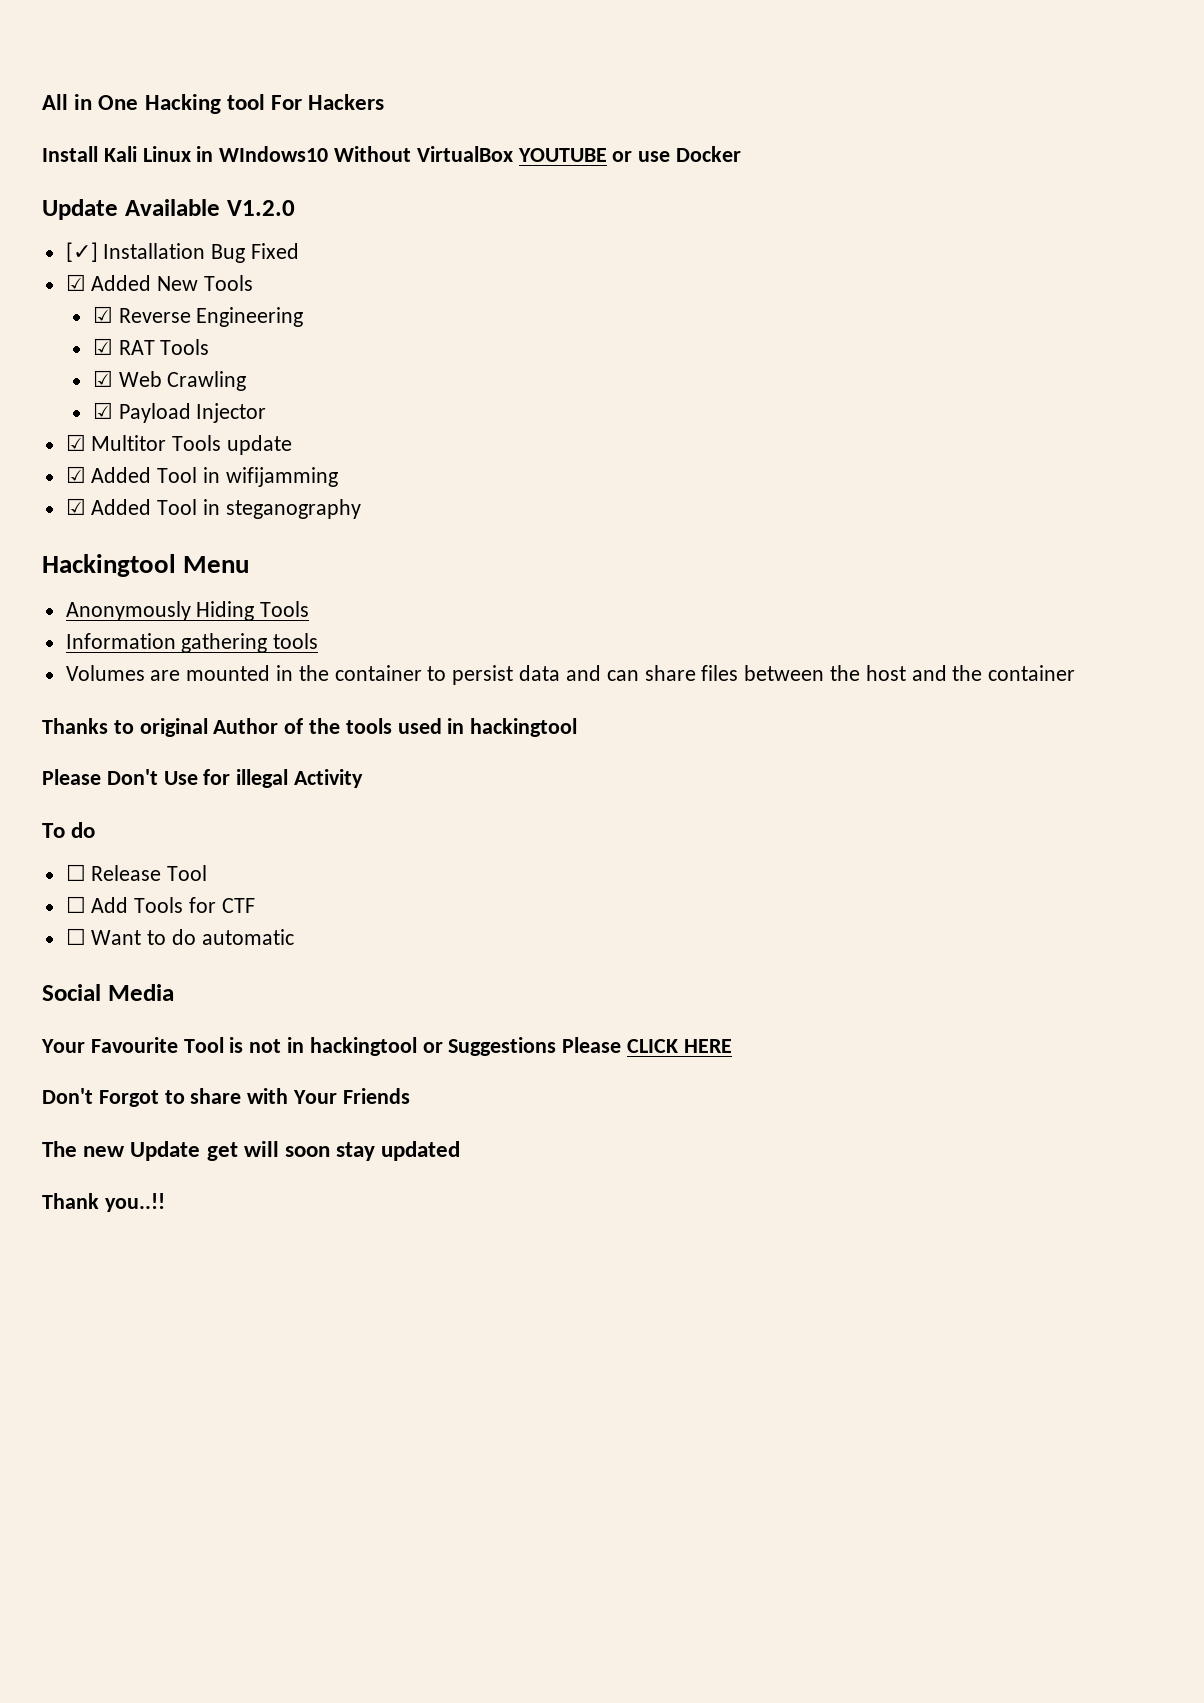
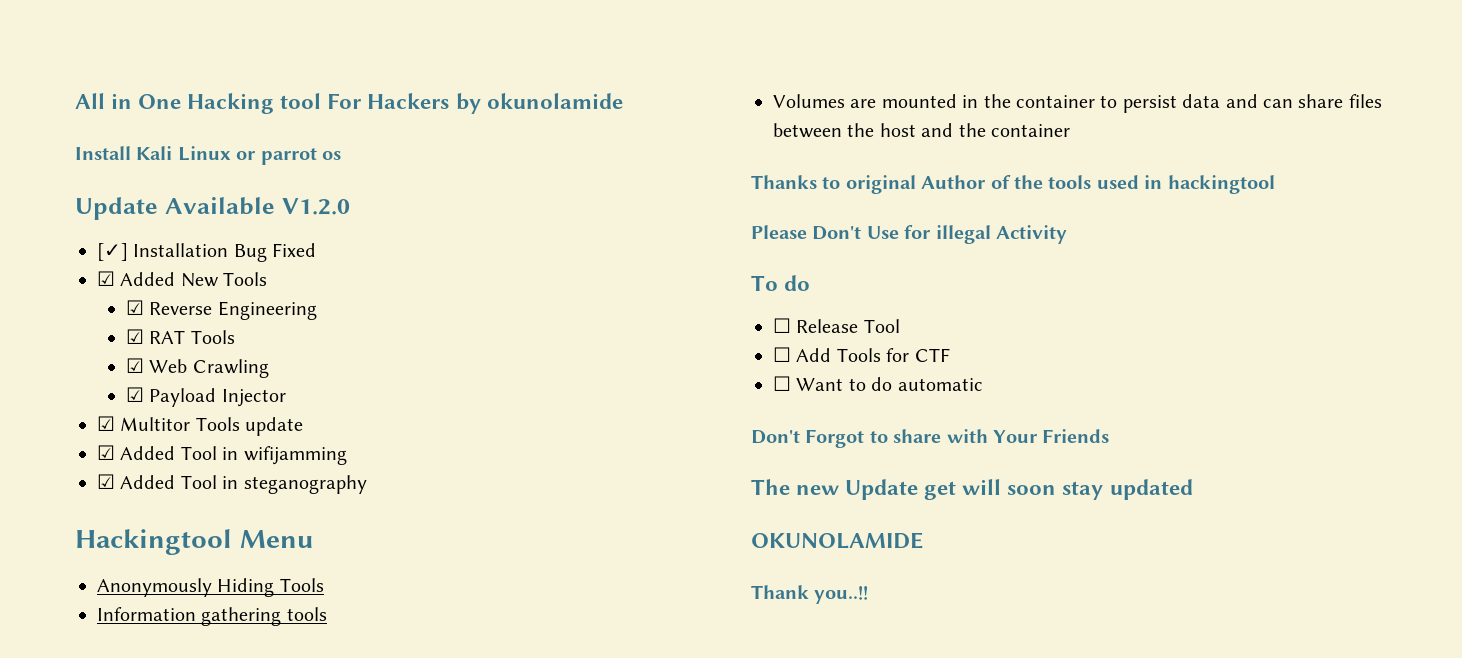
(385, 102) none -> [455,93,623,114] by okunolamide
[196,146,742,162] in WIndows10 Without VirtualBox YOUTUBE or use Docker -> [236,148,341,165] or parrot os
[42,984,174,1001] [41,1037,732,1056] // Social Media // Your Favourite Tool is not in hackingtool or Suggestions Please CLICK HERE -> (983, 384) none
(461, 1151) none -> [751,532,923,549] // OKUNOLAMIDE

